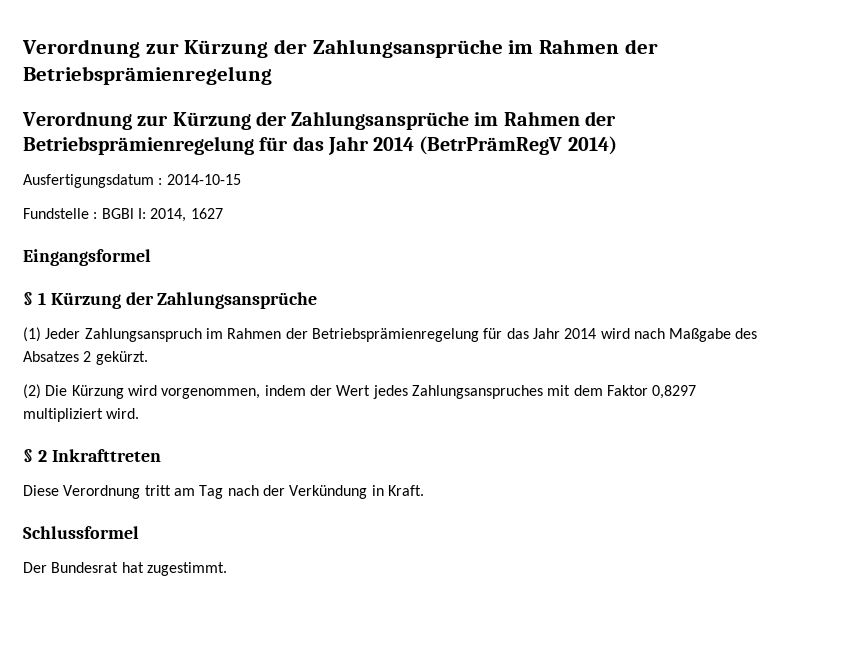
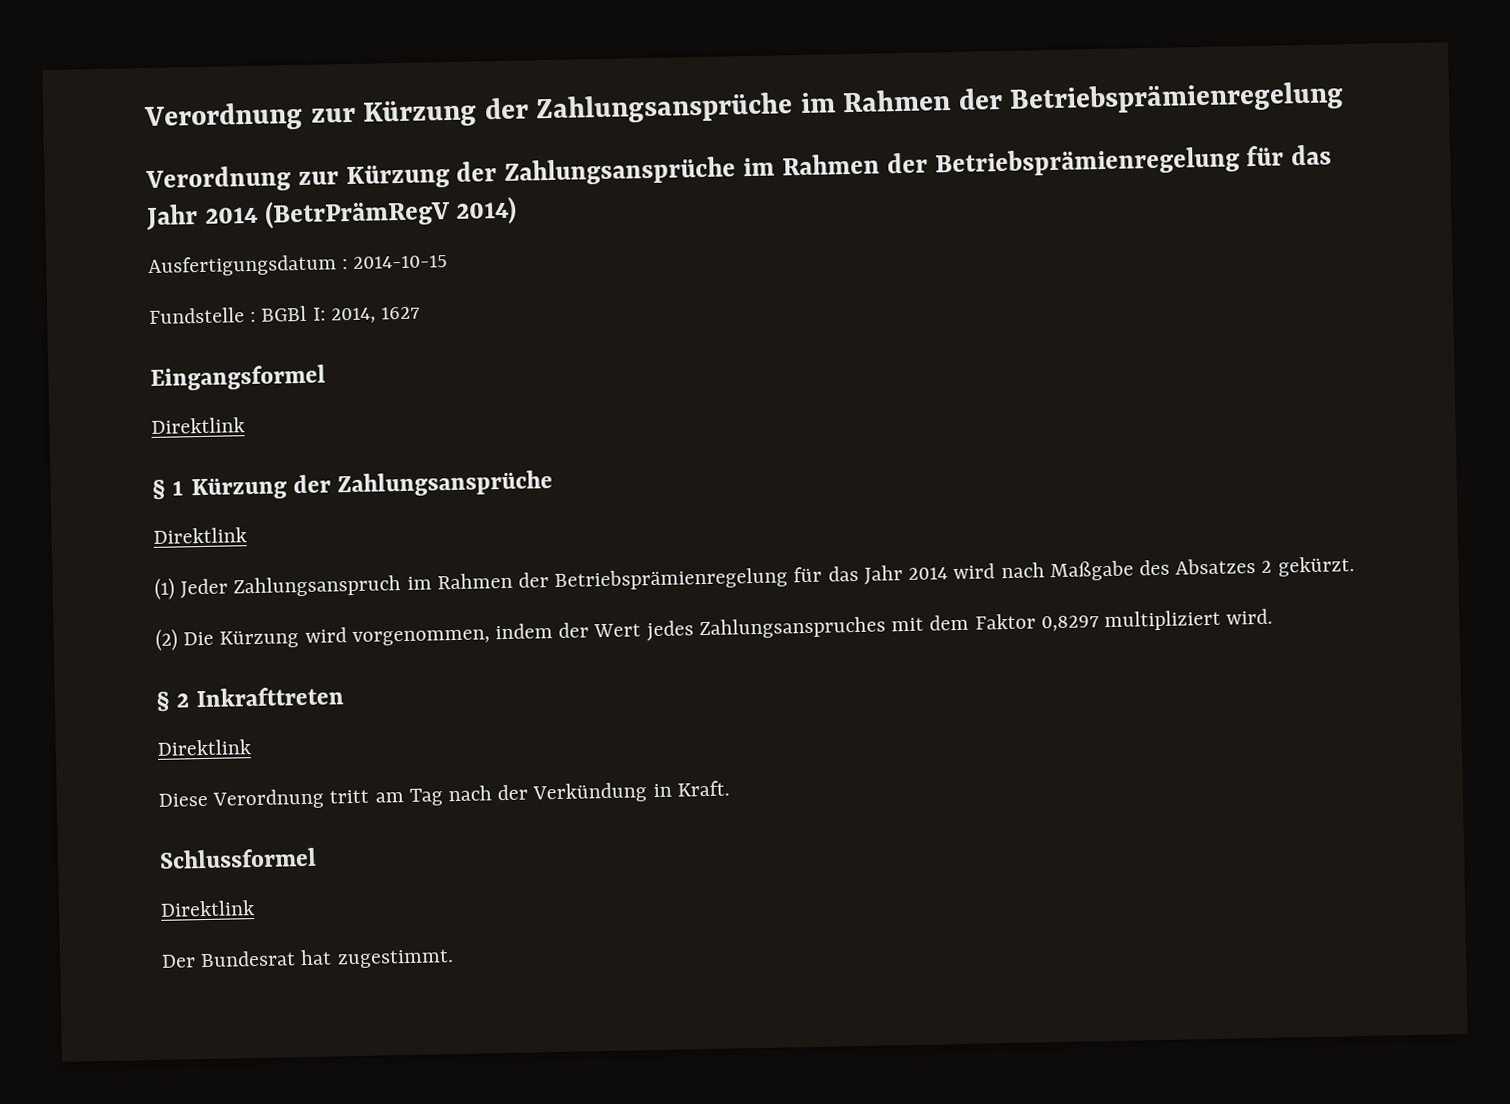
(151, 257) none -> [151,417,245,434] // Direktlink
(318, 300) none -> [153,527,247,544] // Direktlink
(161, 455) none -> [157,739,251,756] // Direktlink
(139, 532) none -> [160,900,255,917] // Direktlink

